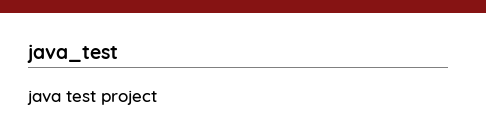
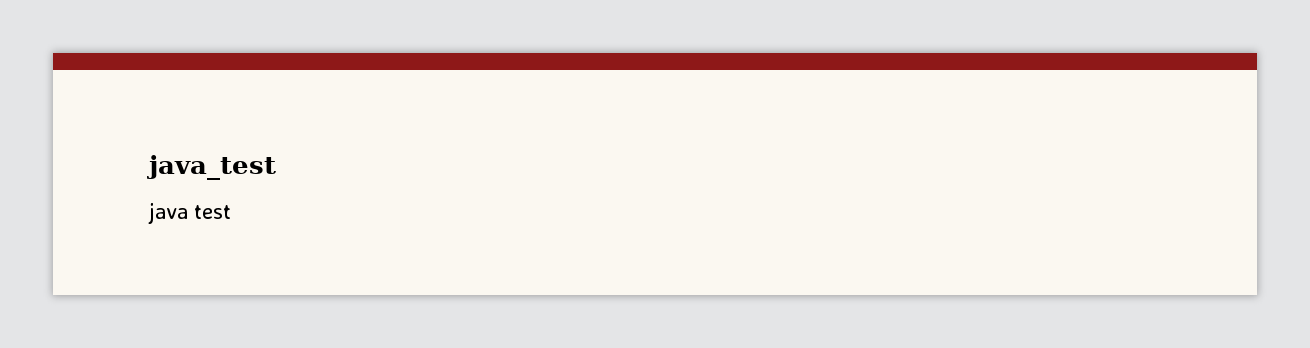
[101,90,157,105] project -> (231, 212) none

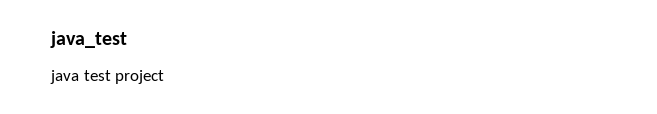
(231, 212) none -> [115,70,165,84] project

